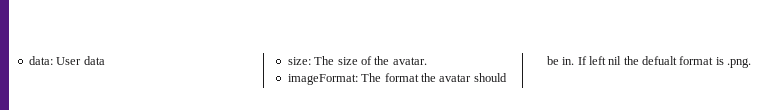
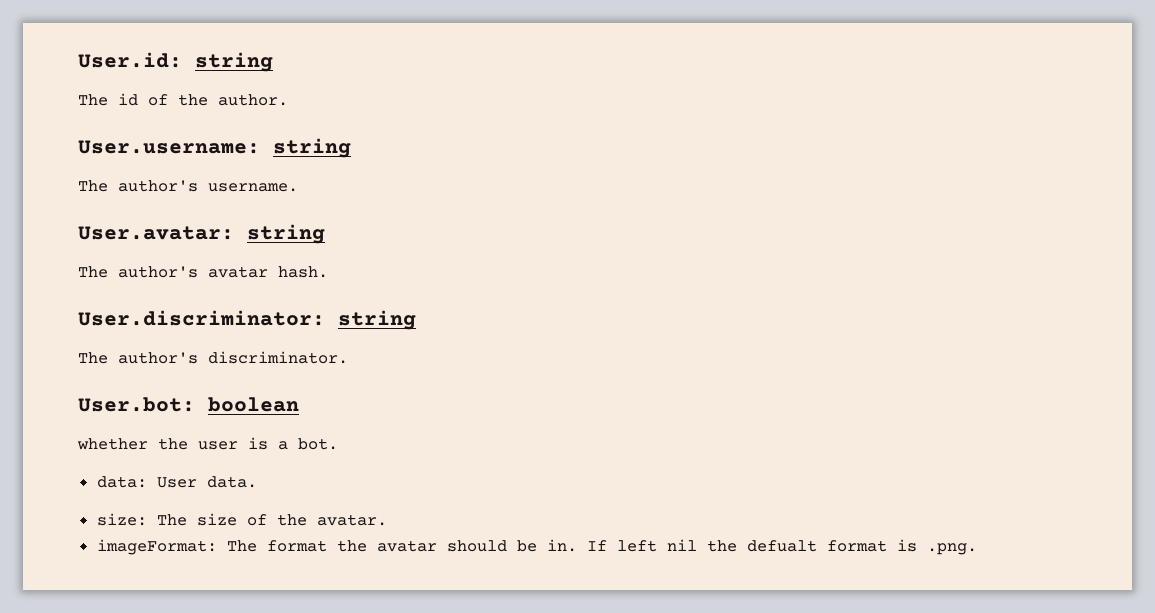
(28, 60) none -> [78,52,273,72] [78,93,288,106] [78,138,351,158] [78,180,298,192] [78,224,325,244] [78,266,328,278] [78,310,416,330] [78,351,348,364] [78,397,299,412] [77,437,338,450] User.id: string // The id of the author. // User.username: string // The author's username. // User.avatar: string // The author's avatar hash. // User.discriminator: string // The author's discriminator. // User.bot: boolean // whether the user is a bot. //
[83,56,105,65] data -> [206,476,257,488] data.

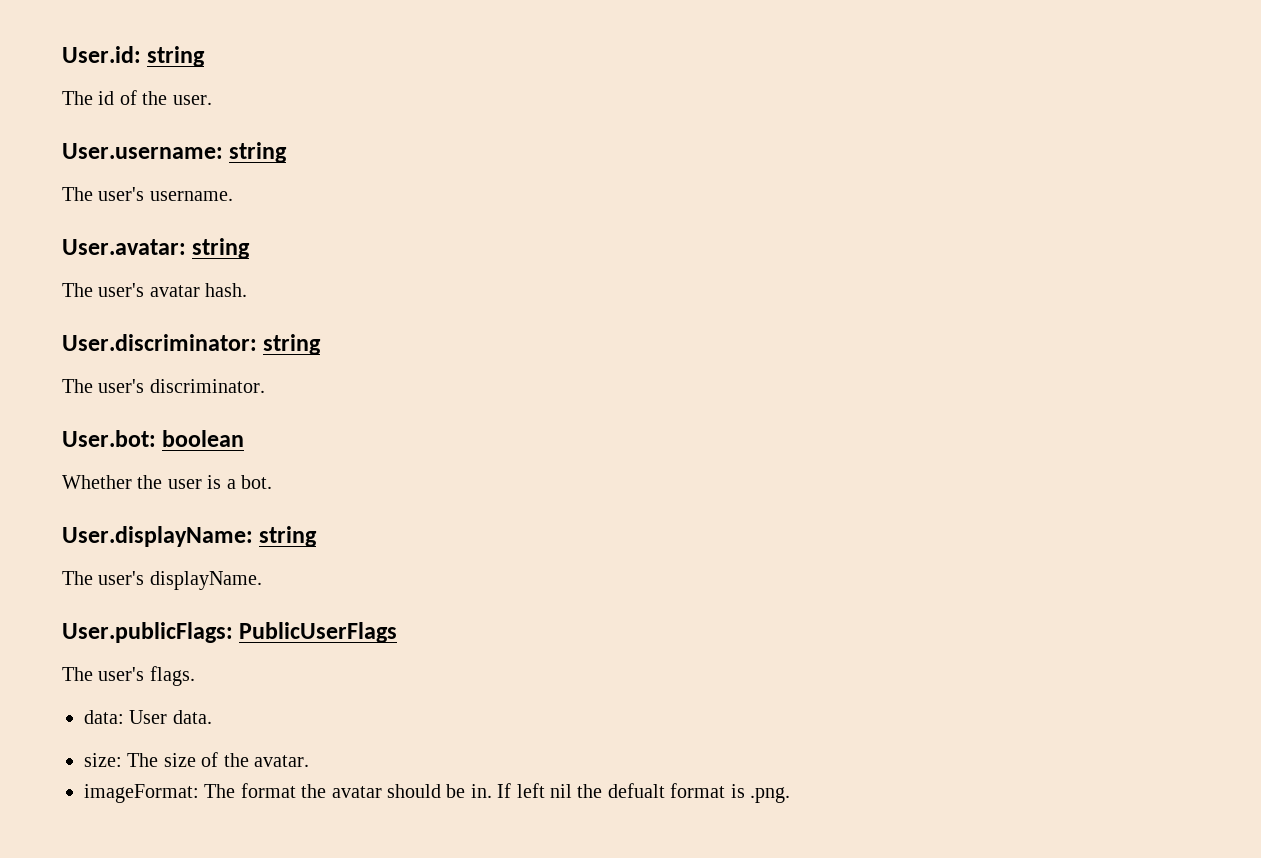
[218,94,288,106] author. -> [172,95,212,105] user.
[118,180,198,192] author's -> [98,187,145,201] user's
[118,266,198,278] author's -> [98,283,145,297] user's
[118,352,198,364] author's -> [98,379,145,393] user's
[77,438,148,450] whether -> [62,475,132,489] Whether
(338, 444) none -> [62,526,318,547] [62,571,262,590] [62,622,398,643] [62,666,195,686] // User.displayName: string // The user's displayName. // User.publicFlags: PublicUserFlags // The user's flags.

